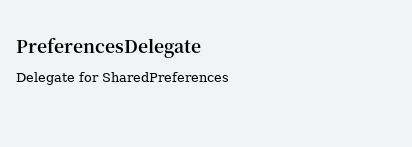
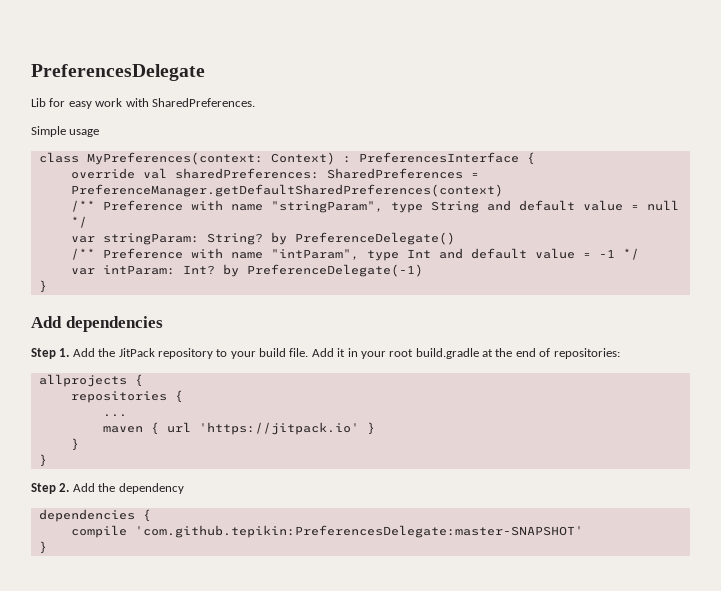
[16,72,229,85] Delegate for SharedPreferences -> [31,98,255,109] [31,126,100,137] [38,152,535,165] [70,168,479,179] [70,184,503,197] [70,200,679,213] [70,216,87,228] [70,232,455,245] [70,248,639,261] [70,264,423,277] [38,280,47,293] [31,316,163,332] [31,348,620,359] [38,374,143,387] [70,390,183,403] [102,414,127,417] [102,422,375,435] [70,438,79,451] [38,454,47,467] [31,483,184,494] [38,509,151,522] [70,525,583,538] [38,541,47,554] Lib for easy work with SharedPreferences. // Simple usage // class MyPreferences(context: Context) : PreferencesInterface { // override val sharedPreferences: SharedPreferences = PreferenceManager.getDefaultSharedPreferences(context) // /** Preference with name "stringParam", type String and default value = null */ // var stringParam: String? by PreferenceDelegate() // /** Preference with name "intParam", type Int and default value = -1 */ // var intParam: Int? by PreferenceDelegate(-1) // } // Add dependencies // Step 1. Add the JitPack repository to your build file. Add it in your root build.gradle at the end of repositories: // allprojects { // repositories { // ... // maven { url 'https://jitpack.io' } // } // } // Step 2. Add the dependency // dependencies { // compile 'com.github.tepikin:PreferencesDelegate:master-SNAPSHOT' // }

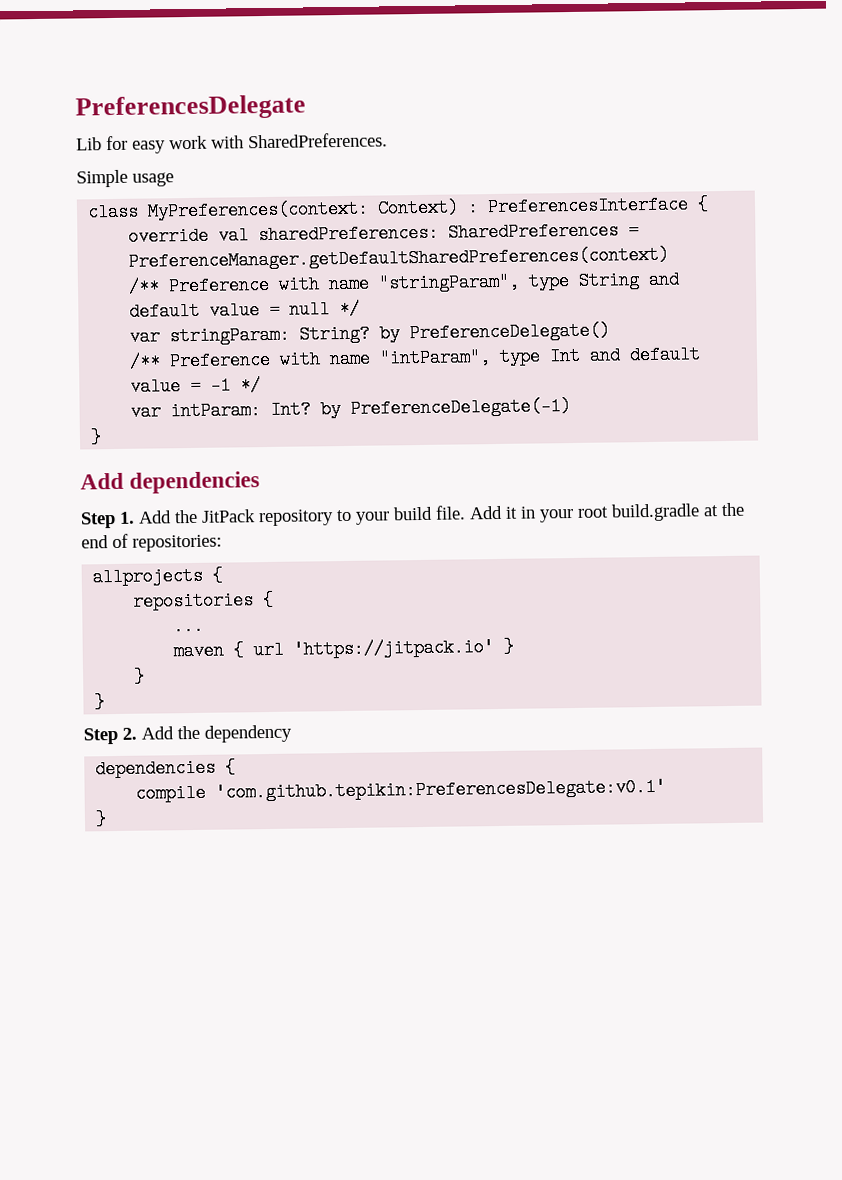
[134,525,583,538] 'com.github.tepikin:PreferencesDelegate:master-SNAPSHOT' -> [215,777,667,802] 'com.github.tepikin:PreferencesDelegate:v0.1'

